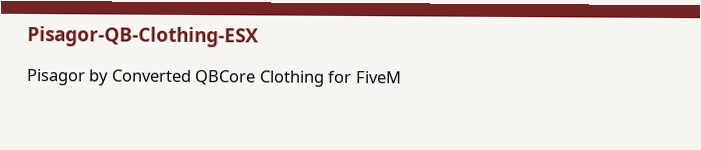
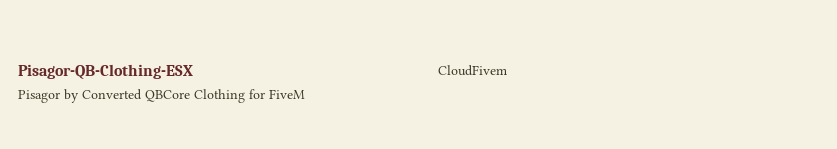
(402, 77) none -> [438,65,507,76] // CloudFivem

